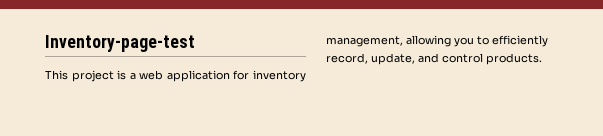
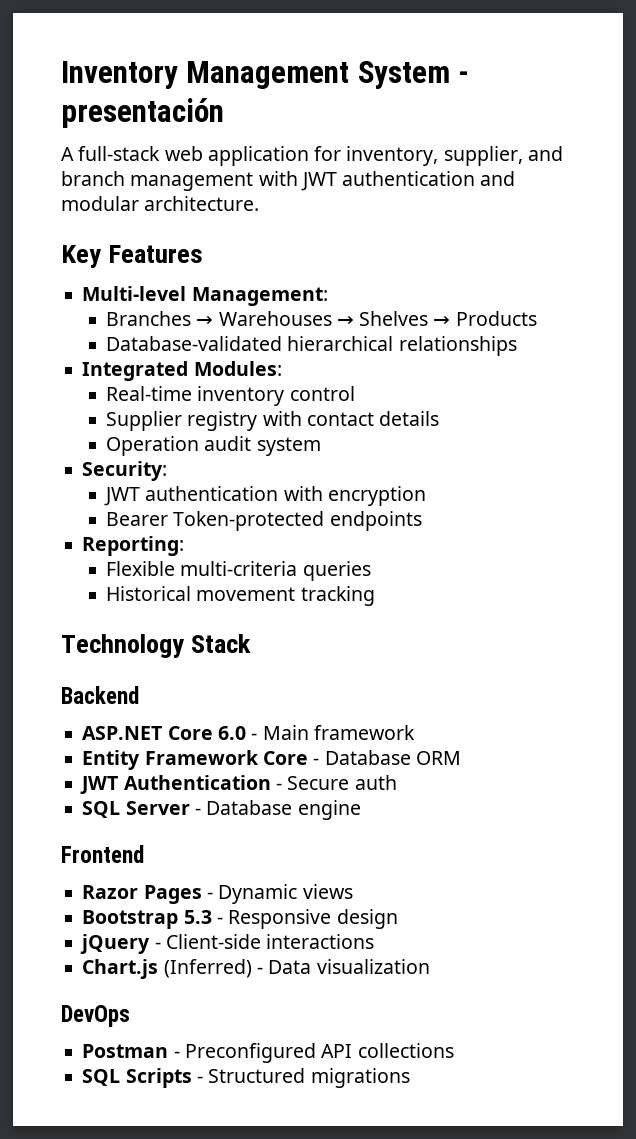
[45,35,195,52] [45,70,306,82] [326,35,548,47] [326,53,542,65] Inventory-page-test // This project is a web application for inventory management, allowing you to efficiently record, update, and control products. -> [61,61,470,89] [61,98,224,128] [61,146,563,166] [61,171,516,191] [61,196,260,211] [61,245,204,268] [82,286,328,306] [106,311,537,326] [106,336,517,356] [82,361,282,381] [106,386,355,406] [106,411,440,431] [106,436,321,456] [82,461,168,481] [104,486,426,506] [106,511,422,531] [82,536,185,556] [106,561,371,581] [106,586,375,606] [61,634,252,658] [61,686,139,704] [82,725,415,740] [82,750,461,770] [80,775,397,794] [82,800,361,820] [61,845,144,863] [82,884,353,904] [82,909,398,929] [80,934,375,954] [82,959,430,979] [61,1005,130,1027] [82,1043,454,1063] [82,1068,410,1088] Inventory Management System - presentación // A full-stack web application for inventory, supplier, and branch management with JWT authentication and modular architecture. // Key Features // Multi-level Management: // Branches → Warehouses → Shelves → Products // Database-validated hierarchical relationships // Integrated Modules: // Real-time inventory control // Supplier registry with contact details // Operation audit system // Security: // JWT authentication with encryption // Bearer Token-protected endpoints // Reporting: // Flexible multi-criteria queries // Historical movement tracking // Technology Stack // Backend // ASP.NET Core 6.0 - Main framework // Entity Framework Core - Database ORM // JWT Authentication - Secure auth // SQL Server - Database engine // Frontend // Razor Pages - Dynamic views // Bootstrap 5.3 - Responsive design // jQuery - Client-side interactions // Chart.js (Inferred) - Data visualization // DevOps // Postman - Preconfigured API collections // SQL Scripts - Structured migrations

